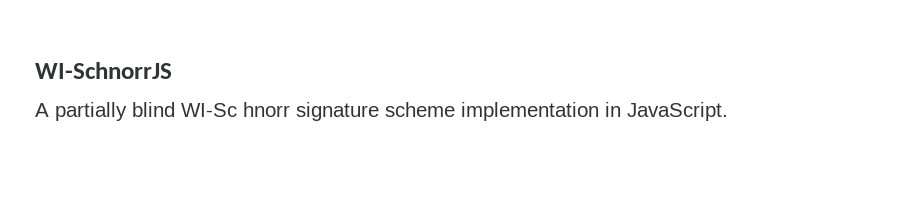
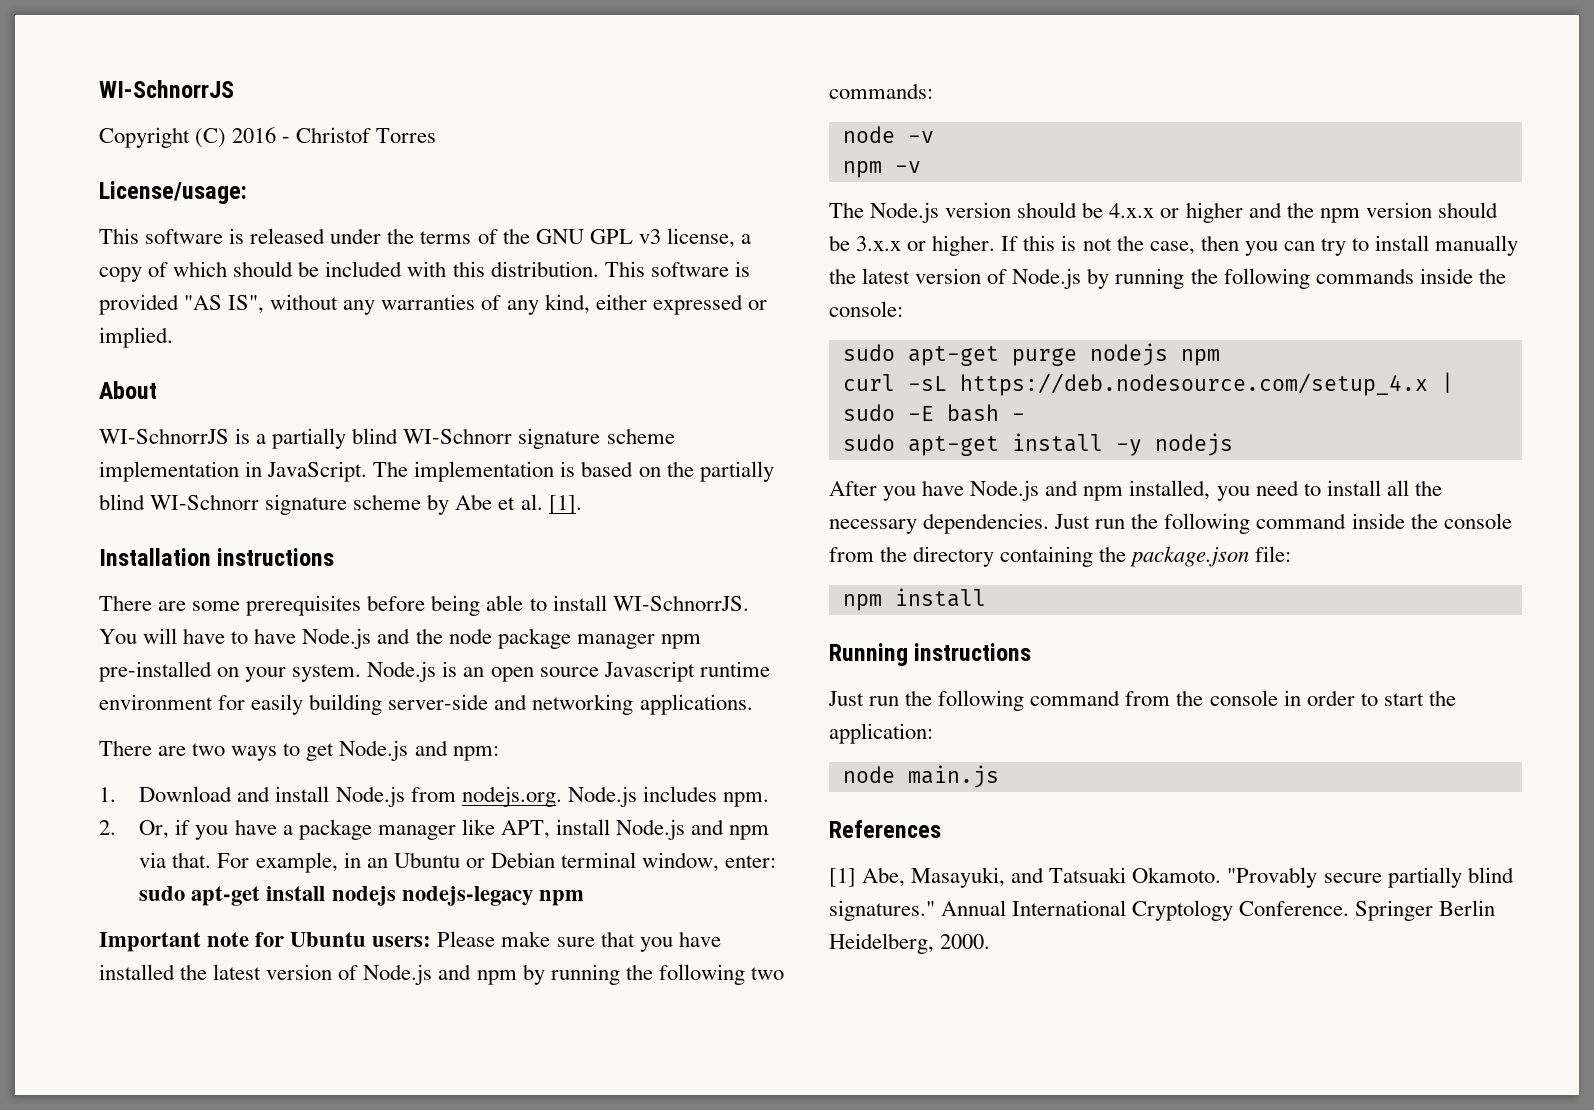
[35,102,290,121] A partially blind WI-Sc hnorr -> [99,127,437,148] [99,181,247,204] [99,228,751,248] [99,261,750,282] [99,294,767,315] [99,327,173,348] [99,381,157,399] [99,428,513,449] Copyright (C) 2016 - Christof Torres // License/usage: // This software is released under the terms of the GNU GPL v3 license, a copy of which should be included with this distribution. This software is provided "AS IS", without any warranties of any kind, either expressed or implied. // About // WI-SchnorrJS is a partially blind WI-Schnorr
(728, 111) none -> [373,461,774,482] [99,494,582,515] [99,548,335,566] [99,595,749,616] [99,628,701,649] [99,661,770,682] [99,694,753,715] [99,740,499,761] [99,786,769,807] [99,819,770,840] [139,852,777,873] [139,886,584,906] [99,931,721,952] [99,964,784,985] [829,83,933,99] [842,126,934,143] [842,161,921,178] [829,202,1498,223] [829,235,1519,256] [829,268,1506,289] [829,301,903,317] [842,343,1220,366] [842,372,1454,396] [842,404,1025,422] [842,433,1233,456] [829,480,1442,501] [829,513,1512,534] [829,546,1292,567] [842,588,986,611] [829,643,1032,666] [828,690,1456,711] [829,723,933,744] [842,765,999,788] [829,820,941,838] [829,867,1514,888] [829,900,1496,921] [829,933,991,954] The implementation is based on the partially blind WI-Schnorr signature scheme by Abe et al. [1]. // Installation instructions // There are some prerequisites before being able to install WI-SchnorrJS. You will have to have Node.js and the node package manager npm pre-installed on your system. Node.js is an open source Javascript runtime environment for easily building server-side and networking applications. // There are two ways to get Node.js and npm: // 1. Download and install Node.js from nodejs.org. Node.js includes npm. // 2. Or, if you have a package manager like APT, install Node.js and npm via that. For example, in an Ubuntu or Debian terminal window, enter: sudo apt-get install nodejs nodejs-legacy npm // Important note for Ubuntu users: Please make sure that you have installed the latest version of Node.js and npm by running the following two commands: // node -v // npm -v // The Node.js version should be 4.x.x or higher and the npm version should be 3.x.x or higher. If this is not the case, then you can try to install manually the latest version of Node.js by running the following commands inside the console: // sudo apt-get purge nodejs npm // curl -sL https://deb.nodesource.com/setup_4.x | sudo -E bash - // sudo apt-get install -y nodejs // After you have Node.js and npm installed, you need to install all the necessary dependencies. Just run the following command inside the console from the directory containing the package.json file: // npm install // Running instructions // Just run the following command from the console in order to start the application: // node main.js // References // [1] Abe, Masayuki, and Tatsuaki Okamoto. "Provably secure partially blind signatures." Annual International Cryptology Conference. Springer Berlin Heidelberg, 2000.

